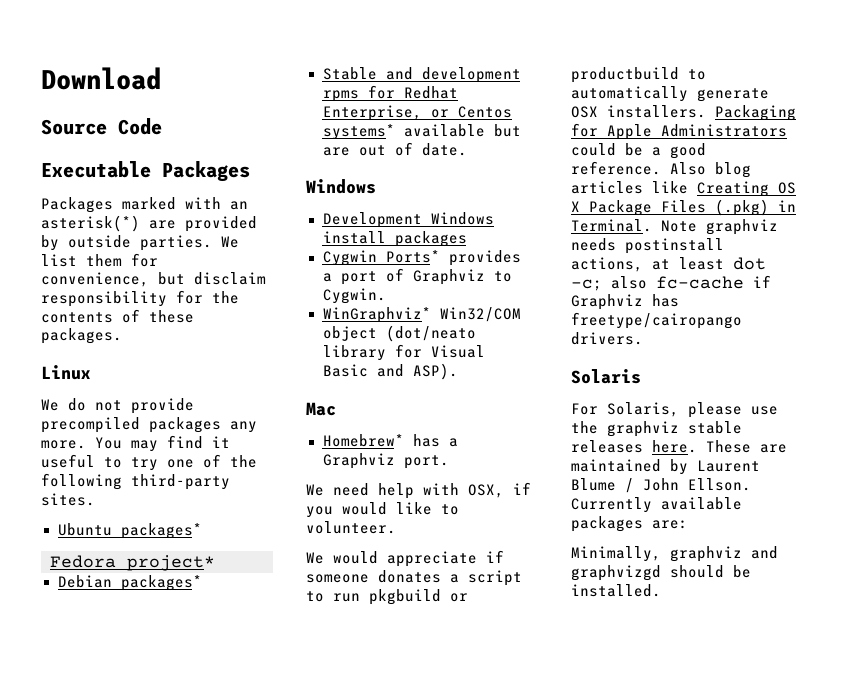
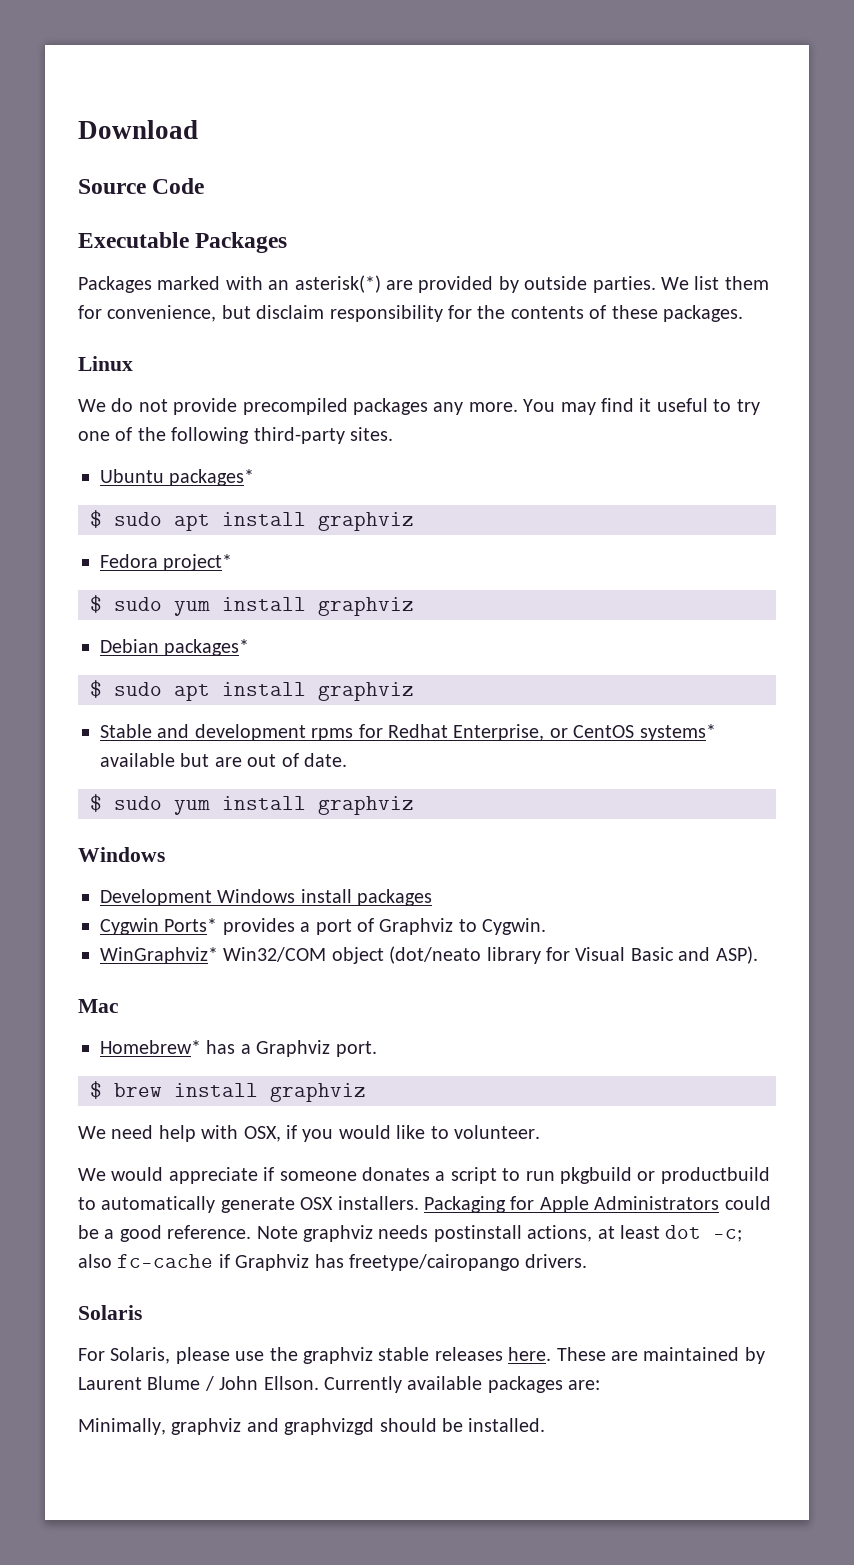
[50,555,215,571] [57,575,202,591] Fedora project* // Debian packages* -> [90,510,414,531] [100,554,233,571] [90,595,414,616] [100,639,250,656] [90,680,414,701] $ sudo apt install graphviz // Fedora project* // $ sudo yum install graphviz // Debian packages* // $ sudo apt install graphviz
[457,106,512,118] Centos -> [573,725,635,738] CentOS
(467, 149) none -> [90,794,414,815] // $ sudo yum install graphviz
(449, 462) none -> [90,1081,366,1102] // $ brew install graphviz
[670,162,751,178] [571,181,796,197] [571,199,796,216] [571,219,652,232] Also blog articles like Creating OS X Package Files (.pkg) in Terminal. -> (252, 1232) none

